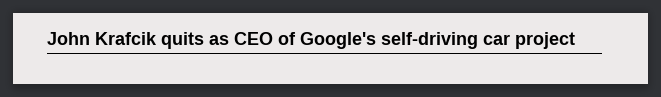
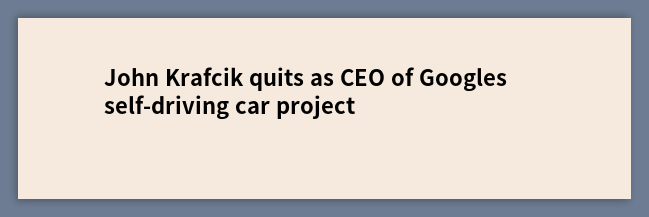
[300,32,376,49] Google's -> [418,68,507,92] Googles

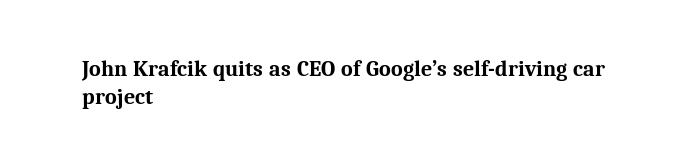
[418,68,507,92] Googles -> [365,60,447,81] Google’s

